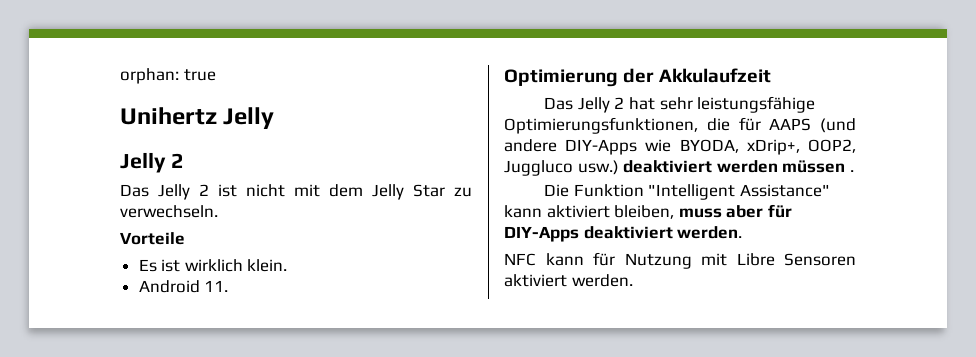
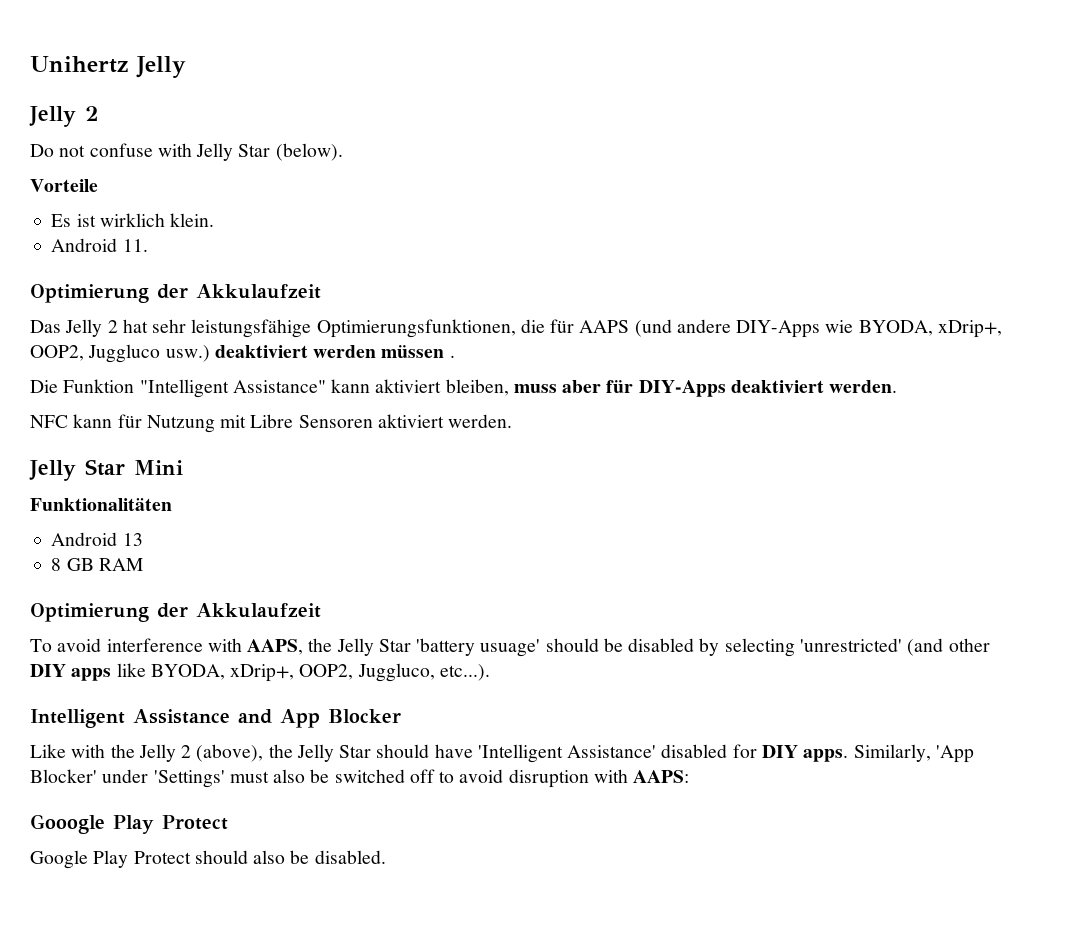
[120,68,216,84] orphan: true // -> (30, 64) none
[120,184,472,200] [120,205,218,218] Das Jelly 2 ist nicht mit dem Jelly Star zu verwechseln. -> [30,143,343,161] Do not confuse with Jelly Star (below).
(633, 280) none -> [29,459,183,481] [30,498,172,511] [51,532,143,546] [51,558,143,571] [30,603,321,622] [30,638,990,657] [30,663,490,682] [30,709,401,728] [30,744,974,763] [30,769,690,788] [30,814,228,834] [30,850,386,869] // Jelly Star Mini // Funktionalitäten // Android 13 // 8 GB RAM // Optimierung der Akkulaufzeit // To avoid interference with AAPS, the Jelly Star 'battery usuage' should be disabled by selecting 'unrestricted' (and other DIY apps like BYODA, xDrip+, OOP2, Juggluco, etc...). // Intelligent Assistance and App Blocker // Like with the Jelly 2 (above), the Jelly Star should have 'Intelligent Assistance' disabled for DIY apps. Similarly, 'App Blocker' under 'Settings' must also be switched off to avoid disruption with AAPS: // Gooogle Play Protect // Google Play Protect should also be disabled.

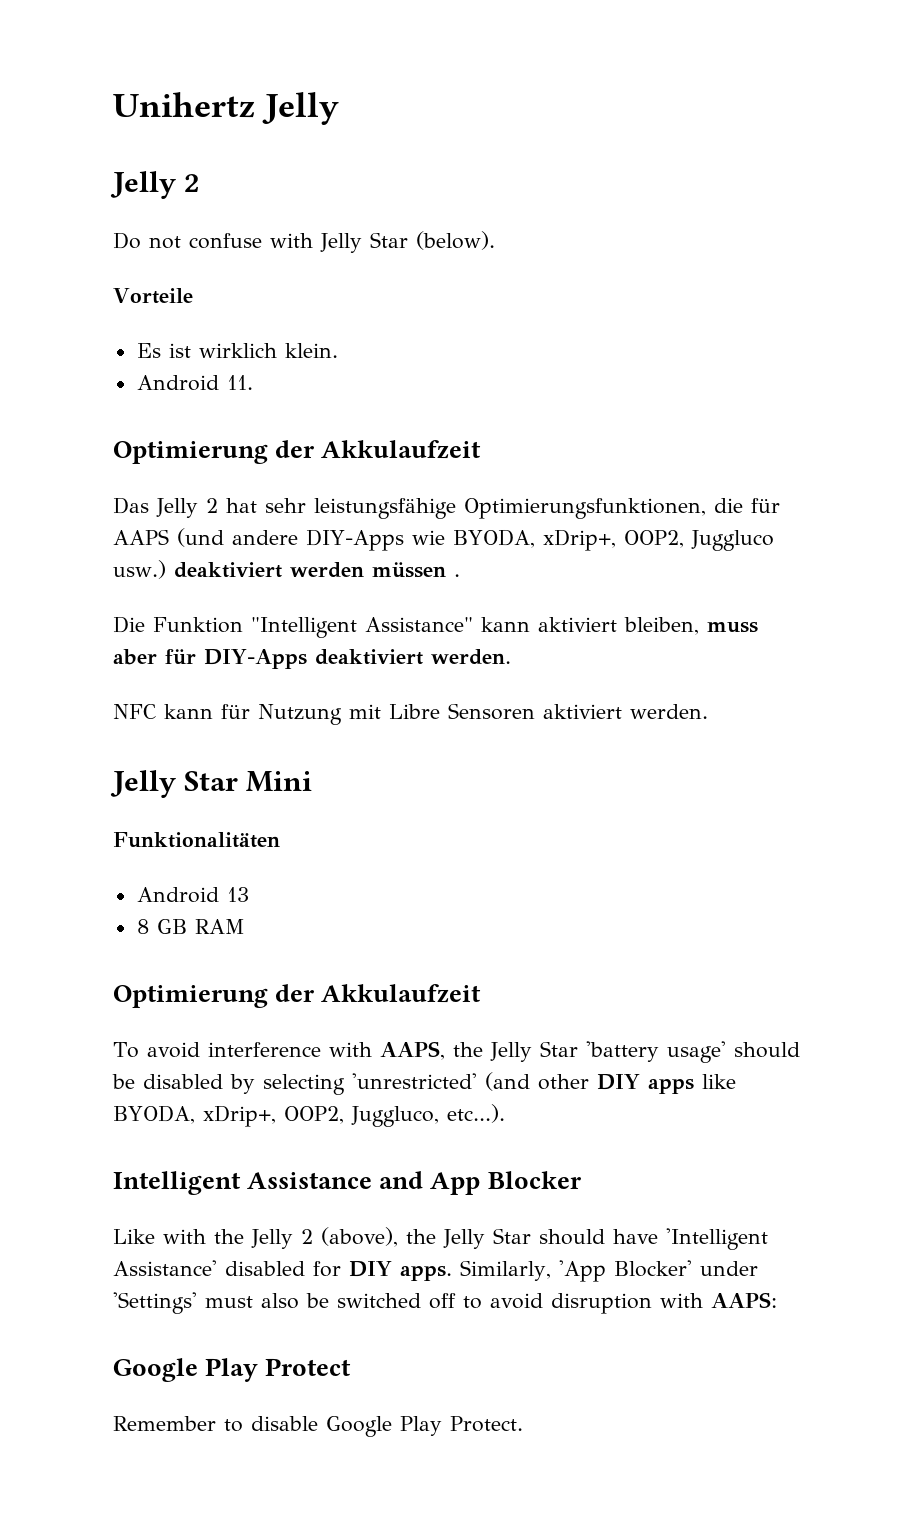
[480,639,541,657] usuage' -> [666,1041,726,1063] usage'
[30,814,105,834] Gooogle -> [113,1358,198,1382] Google
[30,850,386,869] Google Play Protect should also be disabled. -> [113,1416,523,1437] Remember to disable Google Play Protect.

